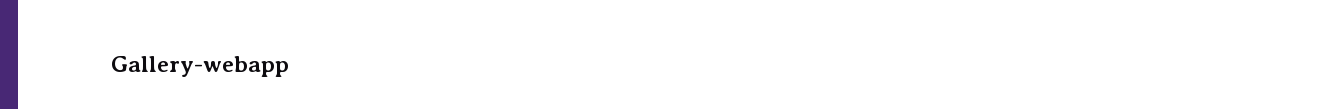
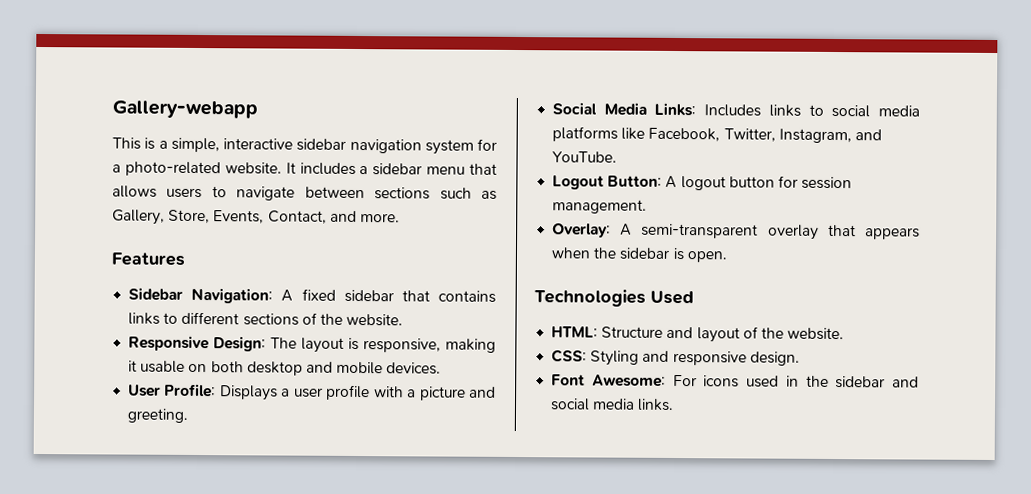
(289, 66) none -> [112,137,497,155] [112,161,497,177] [112,185,497,201] [112,209,400,225] [111,252,185,266] [128,287,496,304] [128,311,404,327] [128,335,496,353] [128,360,442,376] [128,383,496,401] [127,408,189,423] [552,102,920,118] [552,126,882,144] [552,151,618,163] [552,175,853,191] [552,199,648,214] [552,223,920,240] [551,247,727,263] [534,289,694,307] [551,326,845,343] [551,349,800,366] [551,374,919,389] [550,398,675,411] // This is a simple, interactive sidebar navigation system for a photo-related website. It includes a sidebar menu that allows users to navigate between sections such as Gallery, Store, Events, Contact, and more. // Features // Sidebar Navigation: A fixed sidebar that contains links to different sections of the website. // Responsive Design: The layout is responsive, making it usable on both desktop and mobile devices. // User Profile: Displays a user profile with a picture and greeting. // Social Media Links: Includes links to social media platforms like Facebook, Twitter, Instagram, and YouTube. // Logout Button: A logout button for session management. // Overlay: A semi-transparent overlay that appears when the sidebar is open. // Technologies Used // HTML: Structure and layout of the website. // CSS: Styling and responsive design. // Font Awesome: For icons used in the sidebar and social media links.

